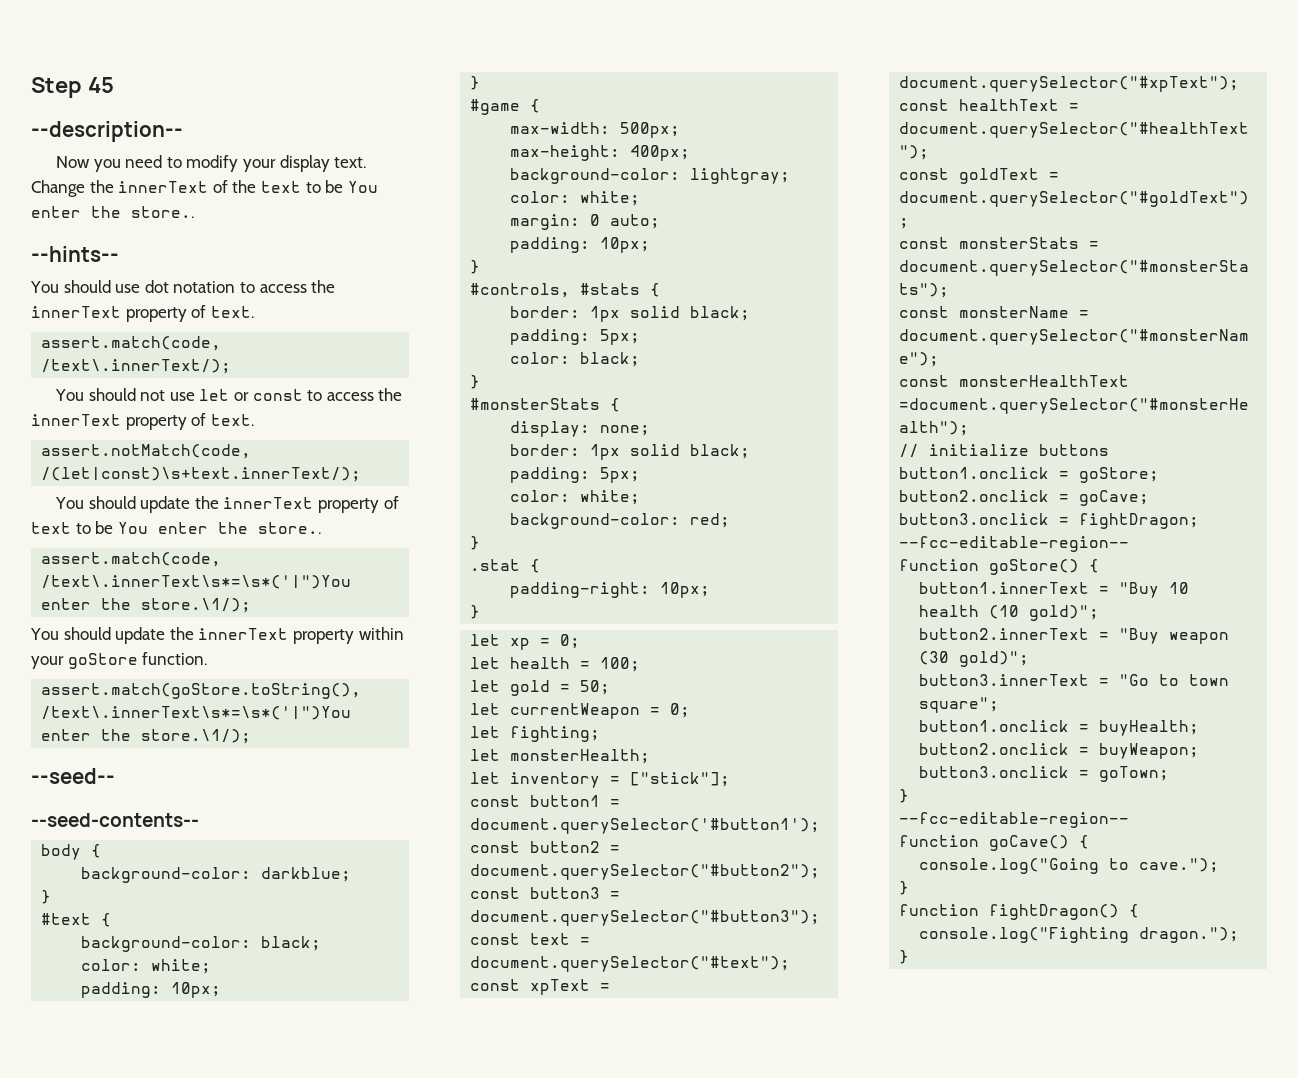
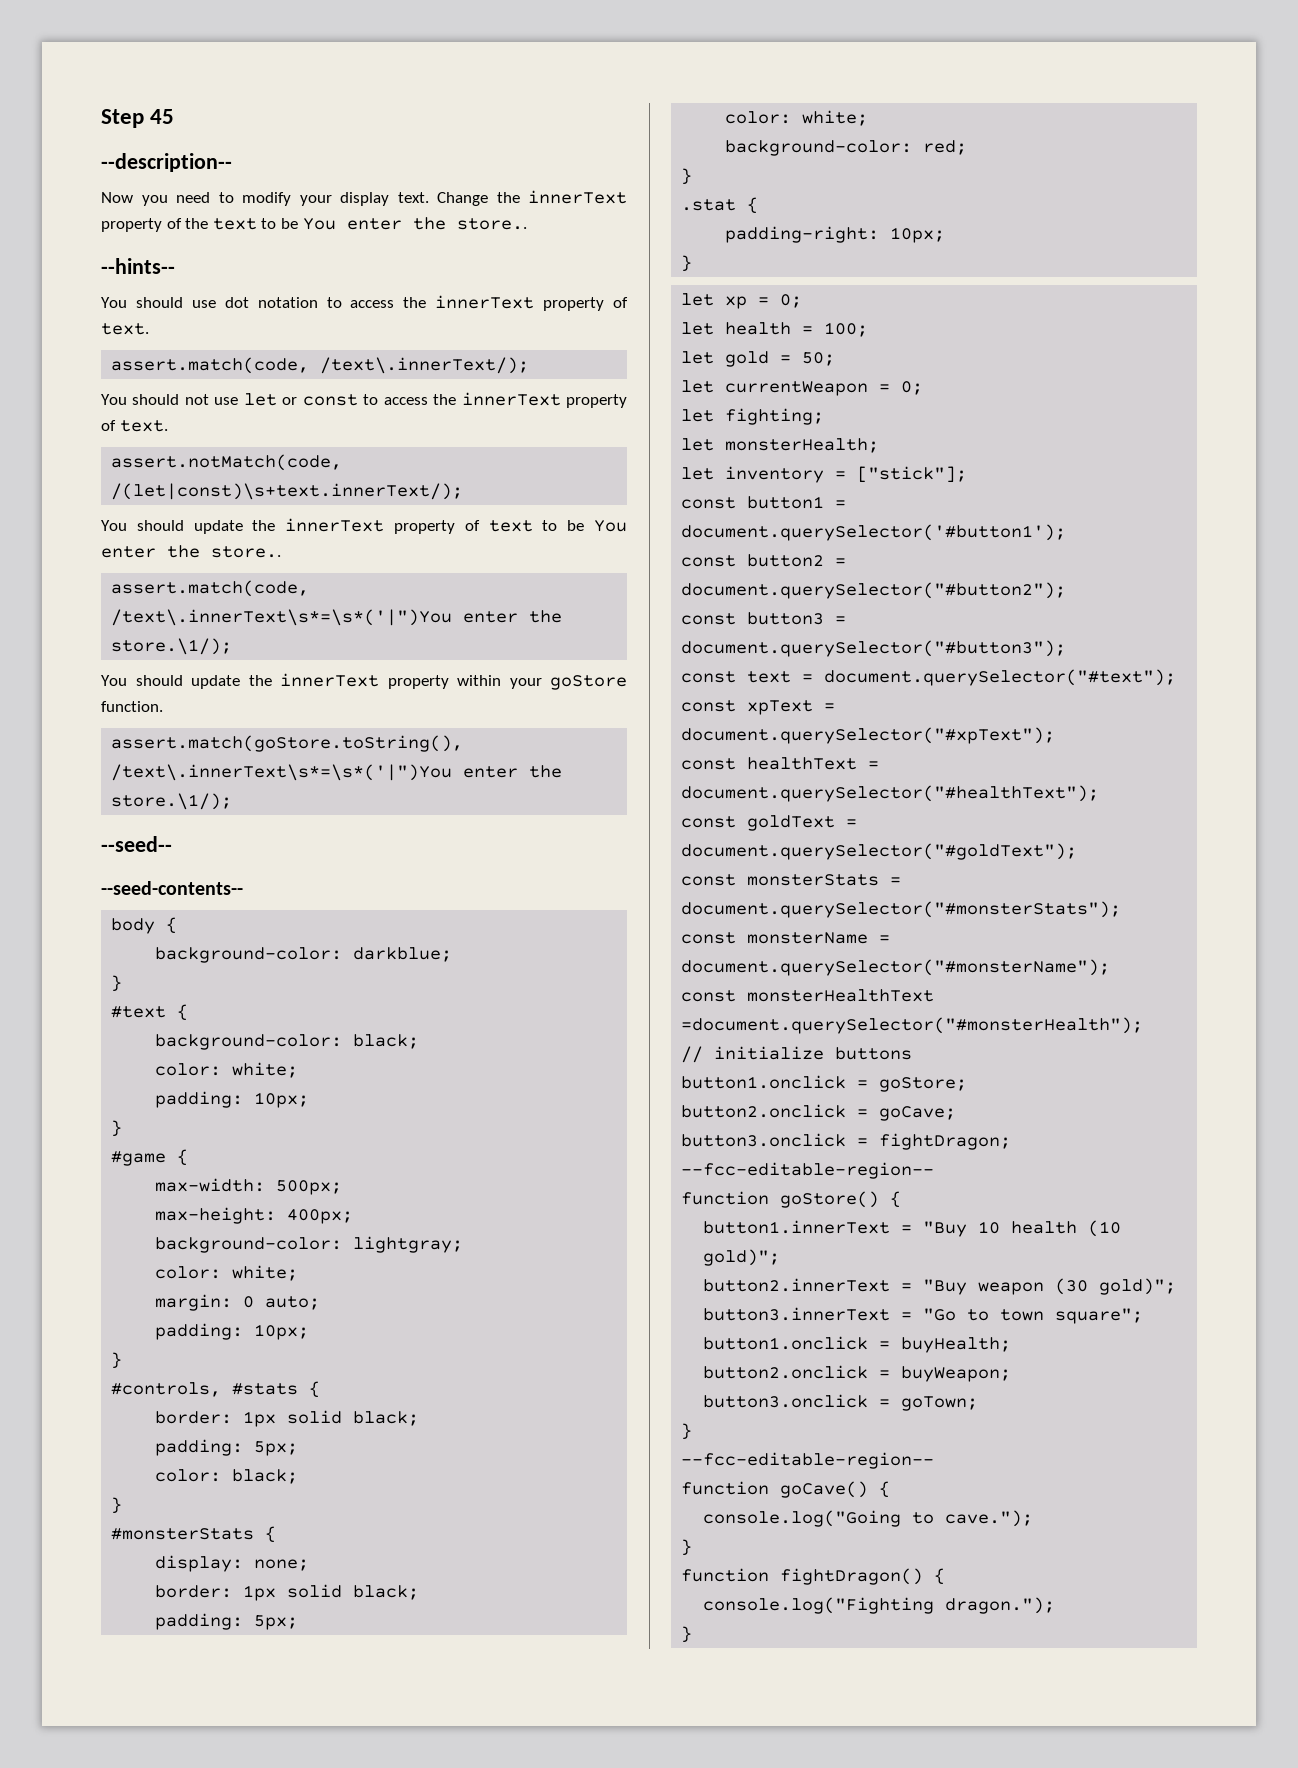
(209, 187) none -> [101,218,162,232] property

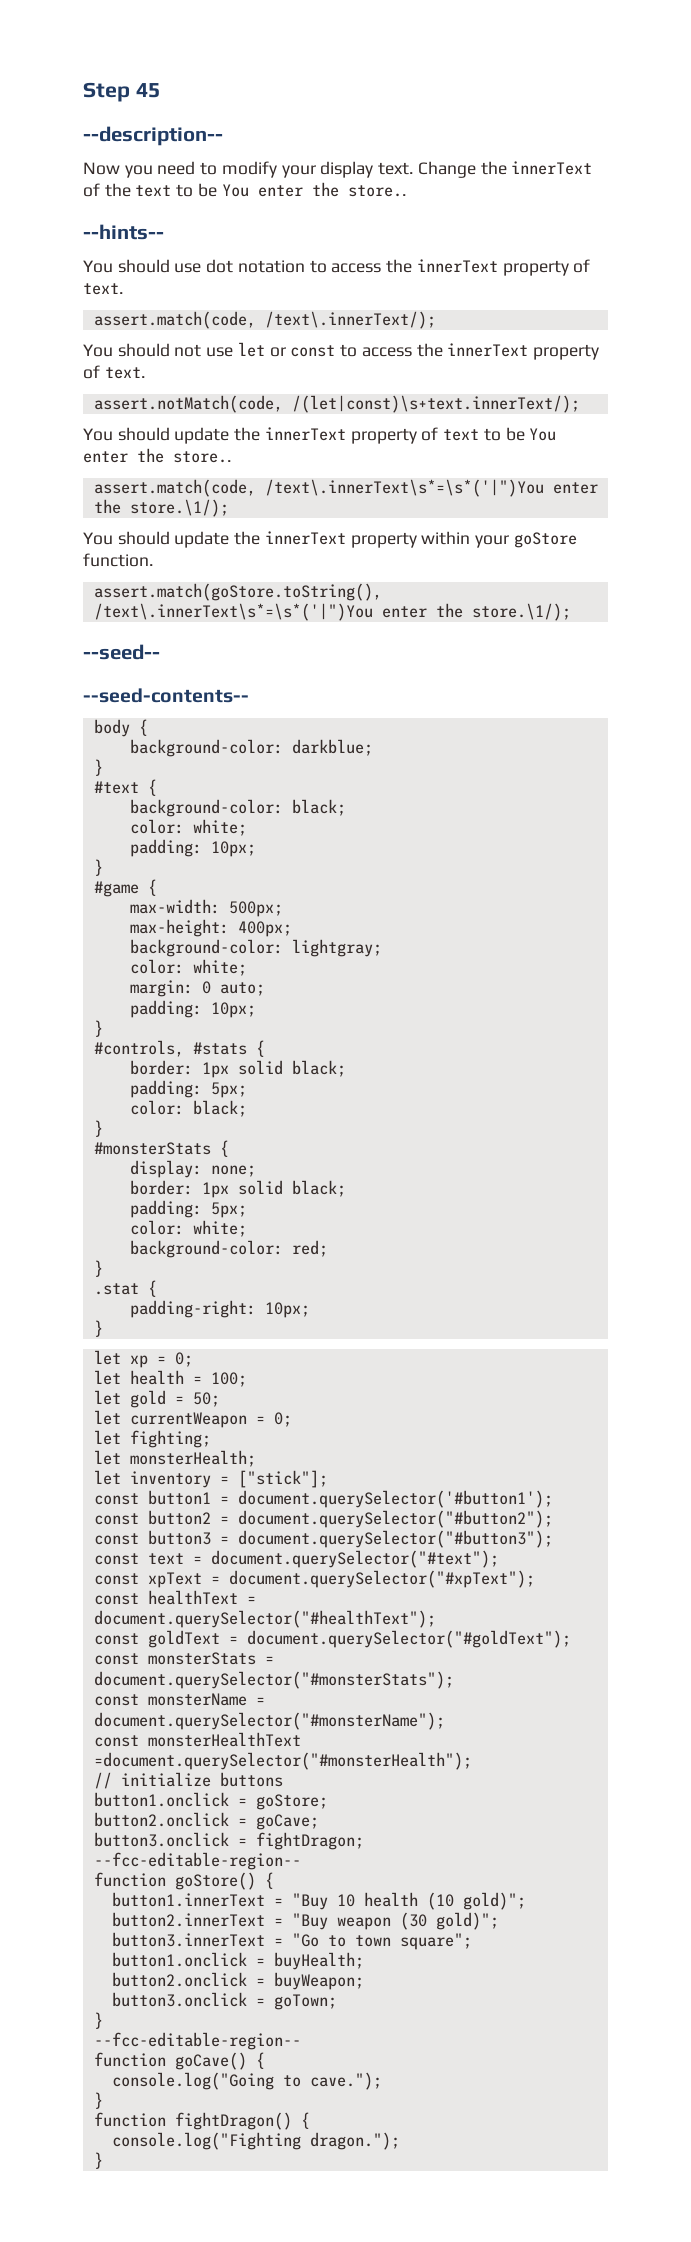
[101,218,162,232] property -> (593, 168) none

